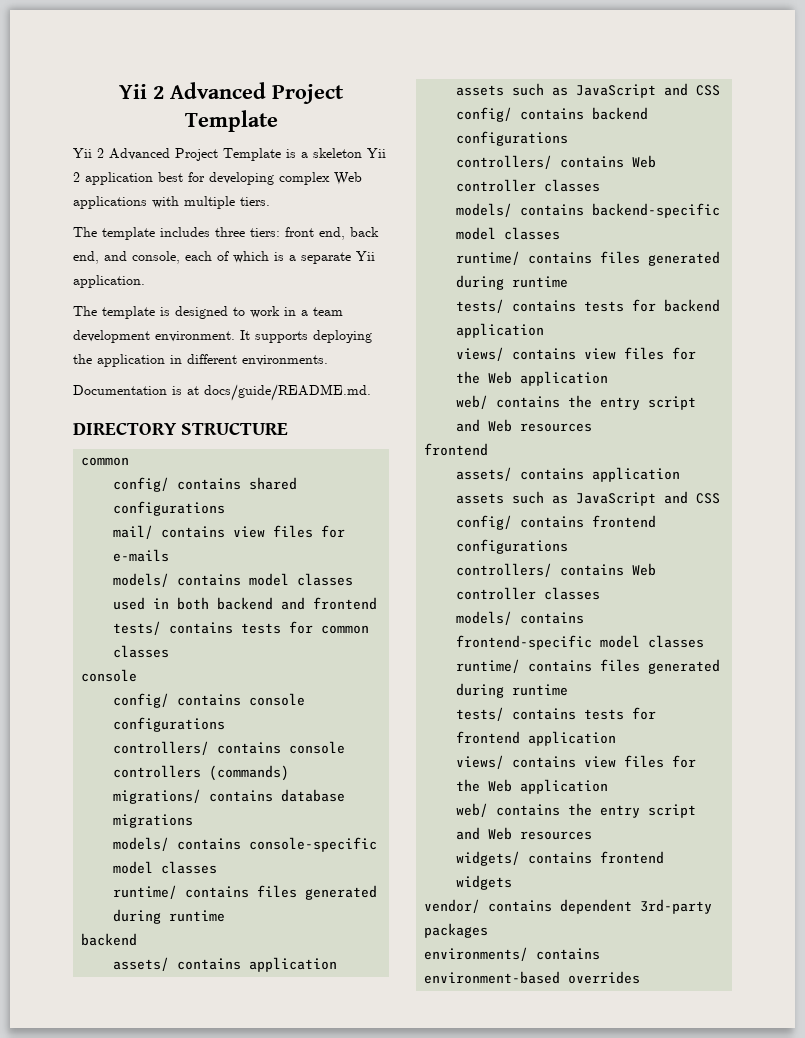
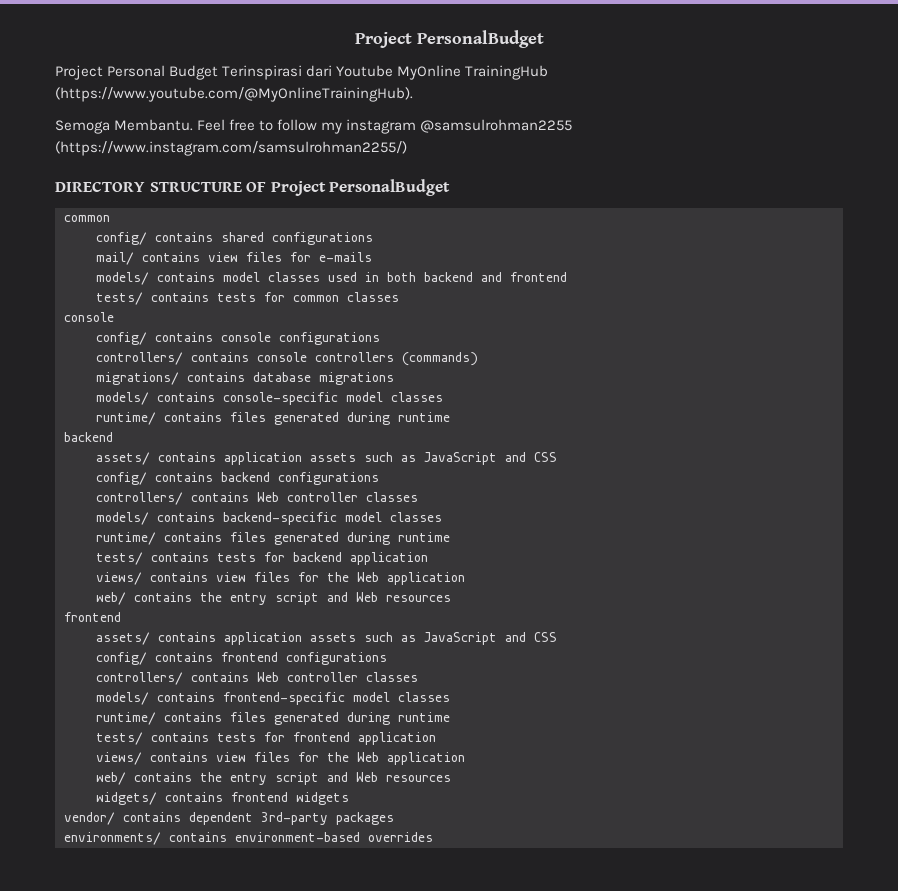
[119,82,344,104] [184,110,278,132] [73,148,386,161] [73,172,362,185] [73,196,270,209] [73,227,379,240] [73,251,375,264] [73,275,145,288] [73,306,343,319] [73,330,372,343] [73,354,328,367] [73,384,371,401] Yii 2 Advanced Project Template // Yii 2 Advanced Project Template is a skeleton Yii 2 application best for developing complex Web applications with multiple tiers. // The template includes three tiers: front end, back end, and console, each of which is a separate Yii application. // The template is designed to work in a team development environment. It supports deploying the application in different environments. // Documentation is at docs/guide/README.md. -> [354,30,544,48] [55,65,549,80] [55,87,413,102] [55,119,573,134] [55,141,407,156] Project PersonalBudget // Project Personal Budget Terinspirasi dari Youtube MyOnline TrainingHub (https://www.youtube.com/@MyOnlineTrainingHub). // Semoga Membantu. Feel free to follow my instagram @samsulrohman2255 (https://www.instagram.com/samsulrohman2255/)
(289, 428) none -> [246,179,451,196] OF Project PersonalBudget

